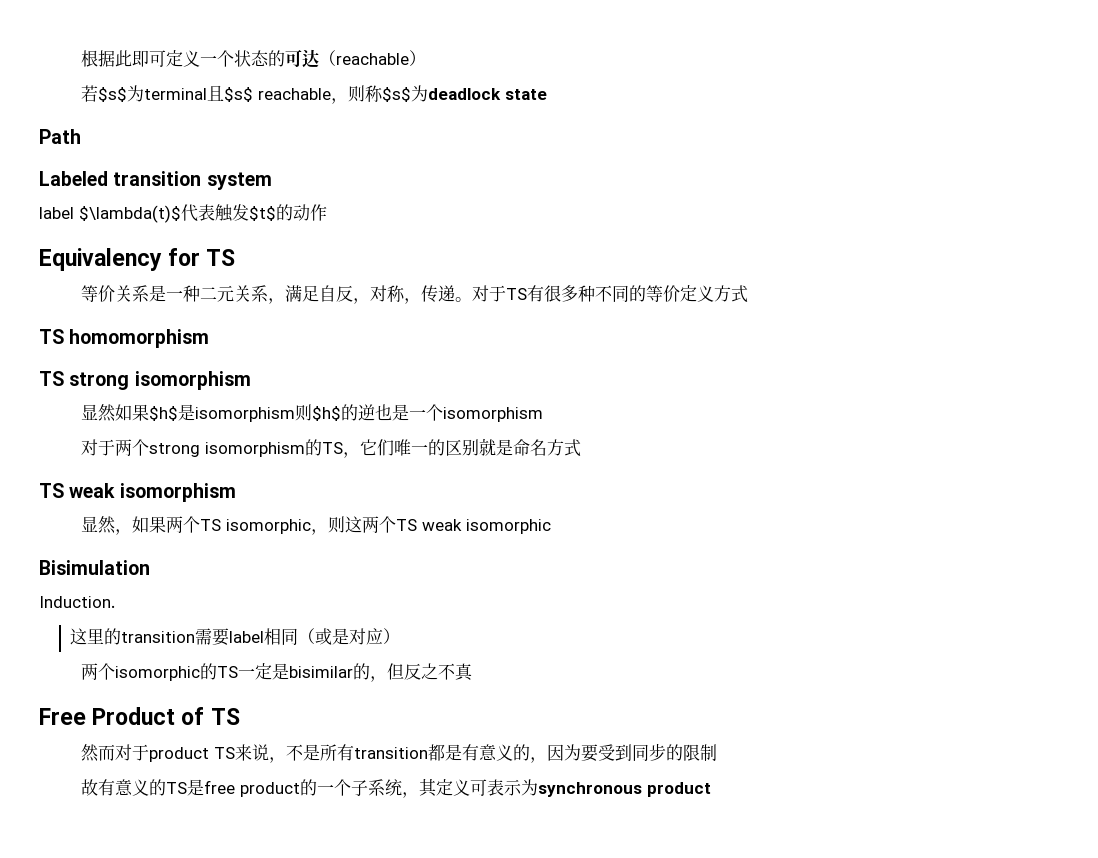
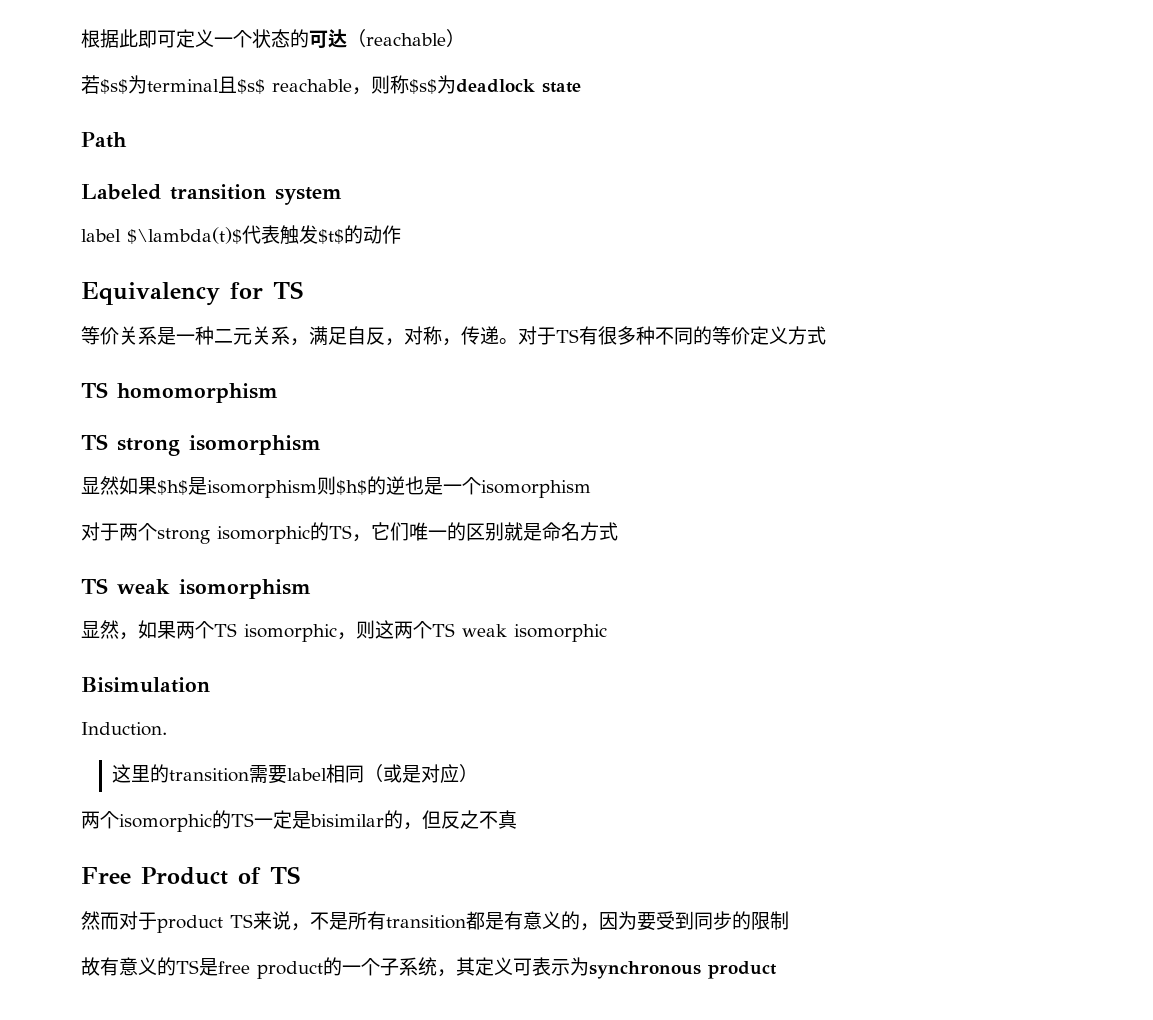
[205,442,306,457] isomorphism -> [217,526,310,544] isomorphic

